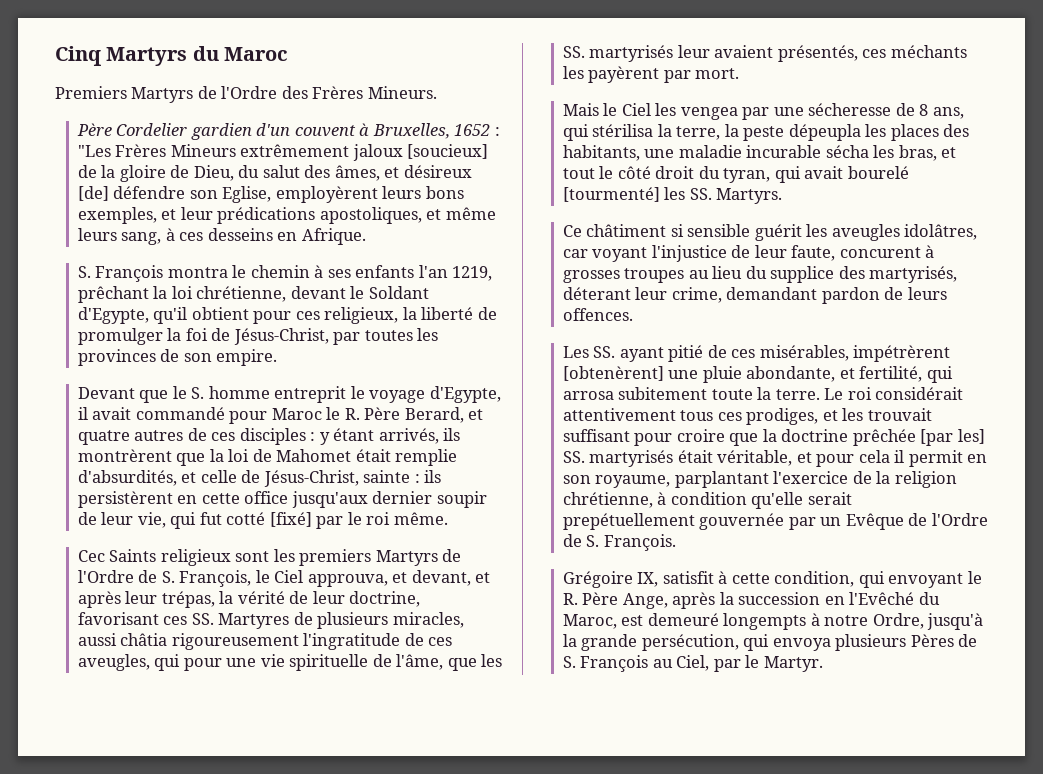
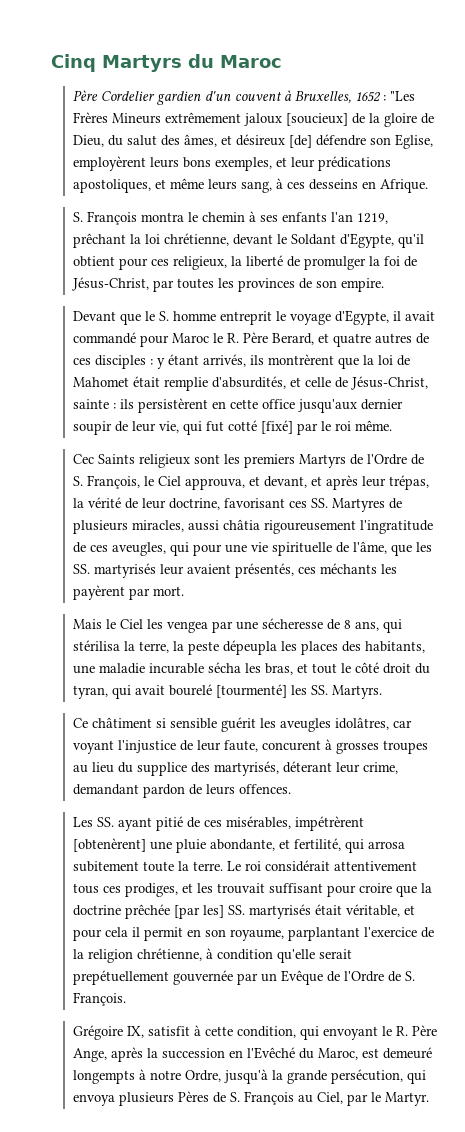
[55,86,437,103] // Premiers Martyrs de l'Ordre des Frères Mineurs. -> (282, 61) none

